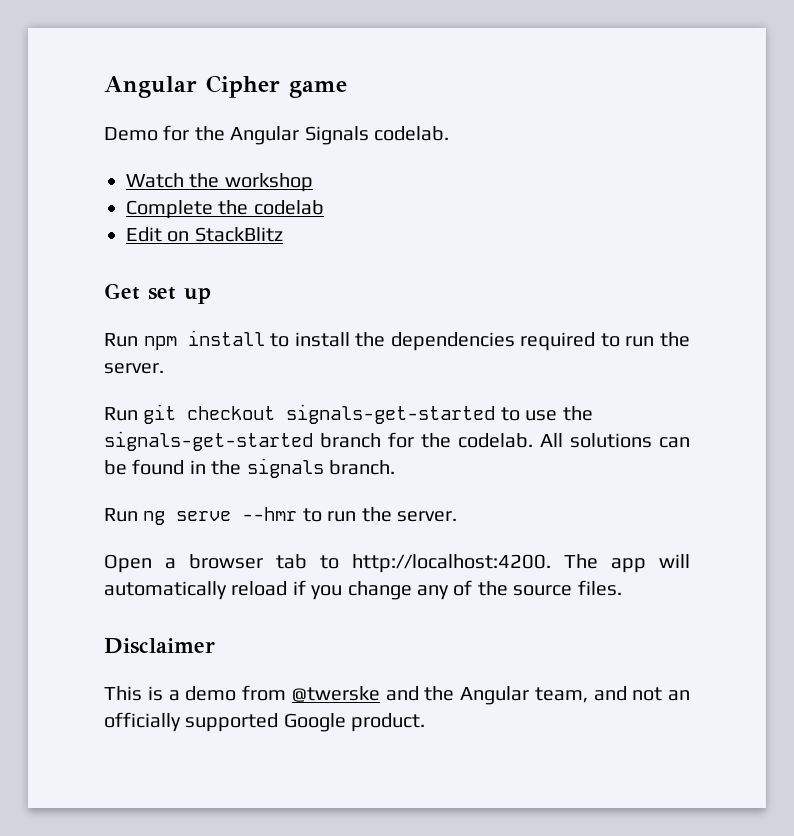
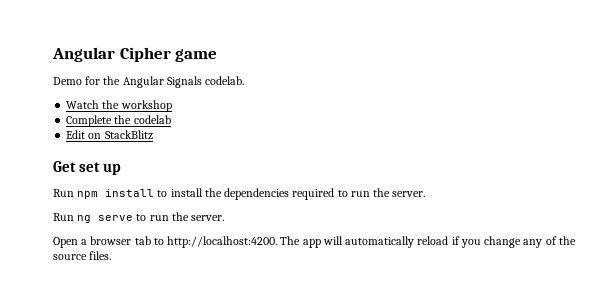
[104,404,593,424] [104,431,690,451] [104,458,395,478] // Run git checkout signals-get-started to use the signals-get-started branch for the codelab. All solutions can be found in the signals branch. -> (426, 194) none
[242,507,298,521] --hmr -> (134, 218) none
[104,638,215,654] [104,685,690,705] [104,712,426,732] // Disclaimer // This is a demo from @twerske and the Angular team, and not an officially supported Google product. -> (112, 255) none

